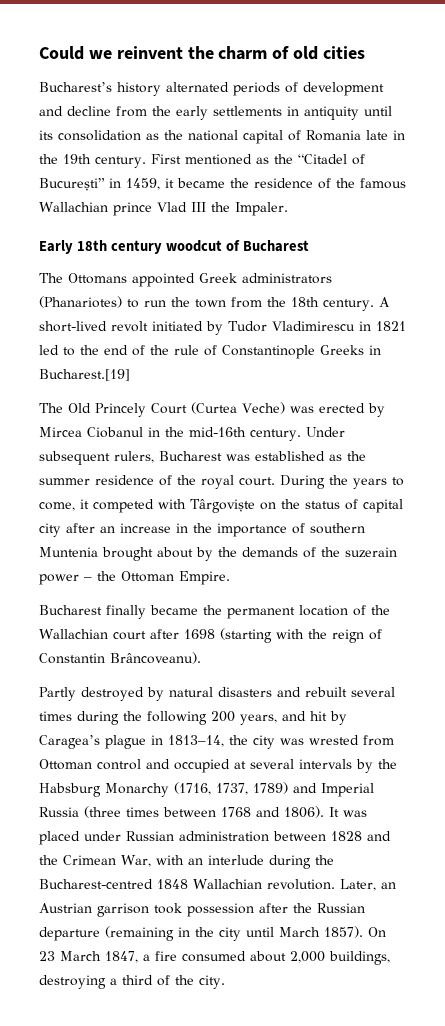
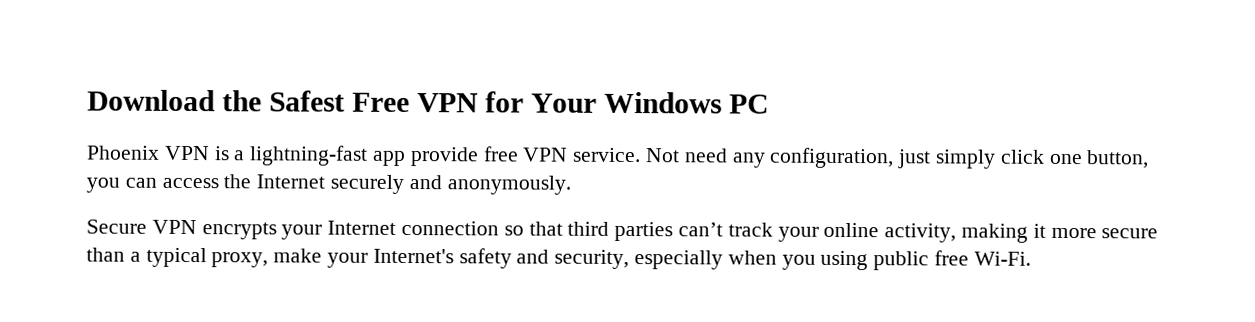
[39,46,366,60] [39,82,384,96] [39,106,392,120] [39,130,405,144] [39,154,365,168] [39,178,406,191] [39,202,288,216] [39,240,309,254] [39,273,332,287] [39,296,390,311] [39,321,406,335] [39,345,381,359] [39,369,130,381] [39,402,385,417] [39,427,345,441] [39,451,366,465] [39,475,404,489] [39,499,403,513] [39,523,365,537] [39,547,397,561] [39,571,230,585] [39,605,390,619] [39,628,382,643] [39,652,201,664] [39,687,395,701] [39,711,347,725] [39,735,394,749] [39,759,397,773] [39,782,374,797] [39,806,367,818] [39,831,391,845] [39,855,334,869] [39,879,396,891] [39,903,365,917] [39,926,386,941] [39,951,390,965] [39,975,225,989] Could we reinvent the charm of old cities // Bucharest’s history alternated periods of development and decline from the early settlements in antiquity until its consolidation as the national capital of Romania late in the 19th century. First mentioned as the “Citadel of București” in 1459, it became the residence of the famous Wallachian prince Vlad III the Impaler. // Early 18th century woodcut of Bucharest // The Ottomans appointed Greek administrators (Phanariotes) to run the town from the 18th century. A short-lived revolt initiated by Tudor Vladimirescu in 1821 led to the end of the rule of Constantinople Greeks in Bucharest.[19] // The Old Princely Court (Curtea Veche) was erected by Mircea Ciobanul in the mid-16th century. Under subsequent rulers, Bucharest was established as the summer residence of the royal court. During the years to come, it competed with Târgoviște on the status of capital city after an increase in the importance of southern Muntenia brought about by the demands of the suzerain power – the Ottoman Empire. // Bucharest finally became the permanent location of the Wallachian court after 1698 (starting with the reign of Constantin Brâncoveanu). // Partly destroyed by natural disasters and rebuilt several times during the following 200 years, and hit by Caragea’s plague in 1813–14, the city was wrested from Ottoman control and occupied at several intervals by the Habsburg Monarchy (1716, 1737, 1789) and Imperial Russia (three times between 1768 and 1806). It was placed under Russian administration between 1828 and the Crimean War, with an interlude during the Bucharest-centred 1848 Wallachian revolution. Later, an Austrian garrison took possession after the Russian departure (remaining in the city until March 1857). On 23 March 1847, a fire consumed about 2,000 buildings, destroying a third of the city. -> [87,89,769,114] [87,145,1150,169] [86,174,571,195] [86,219,1159,243] [86,247,1031,271] Download the Safest Free VPN for Your Windows PC // Phoenix VPN is a lightning-fast app provide free VPN service. Not need any configuration, just simply click one button, you can access the Internet securely and anonymously. // Secure VPN encrypts your Internet connection so that third parties can’t track your online activity, making it more secure than a typical proxy, make your Internet's safety and security, especially when you using public free Wi-Fi.

